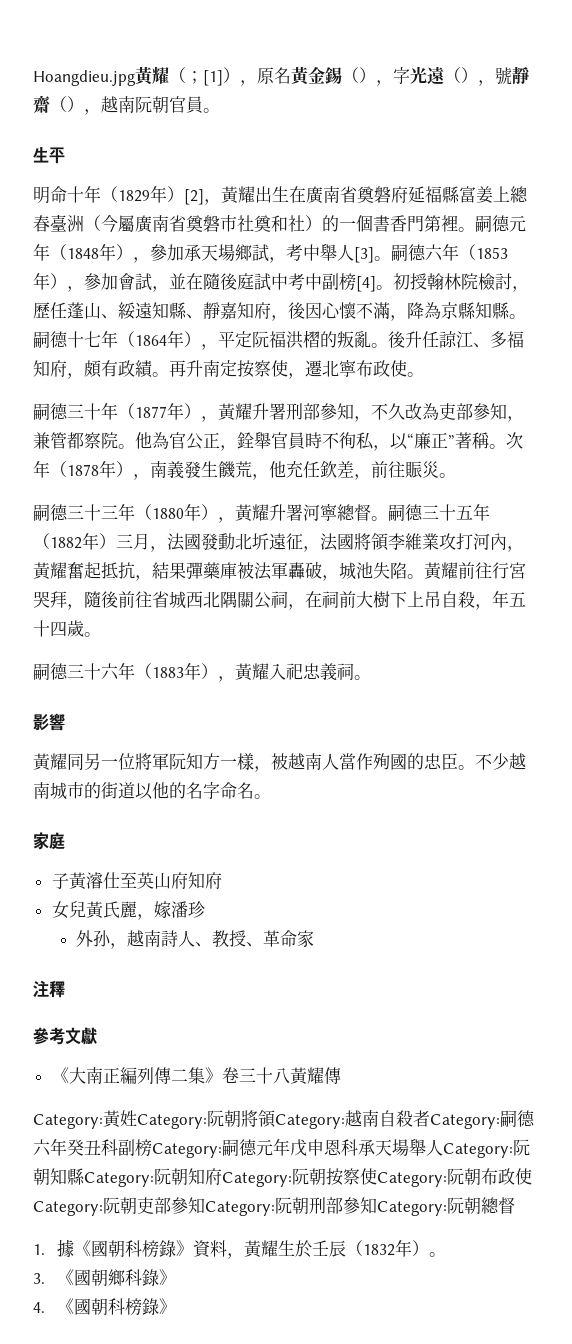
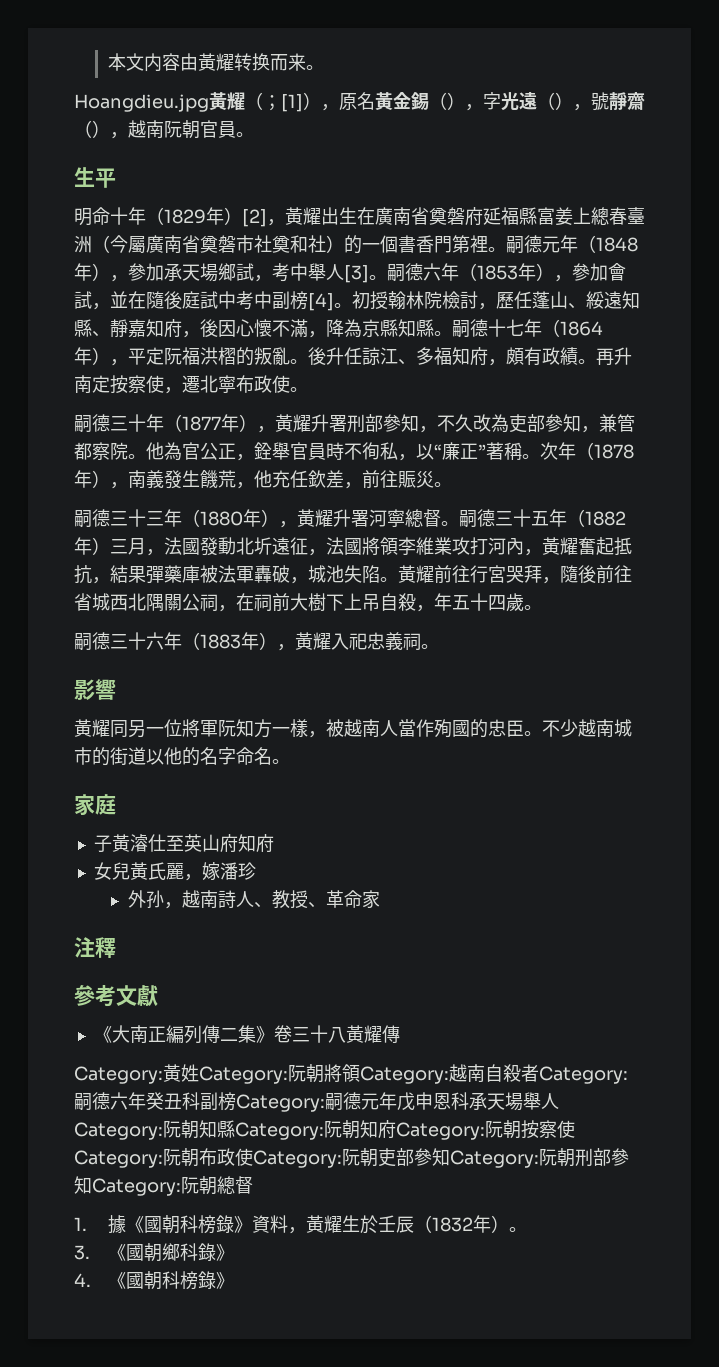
(33, 78) none -> [107,53,324,72] 本文内容由黃耀转换而来。 //

